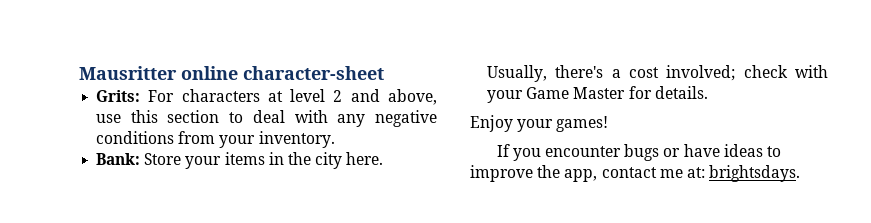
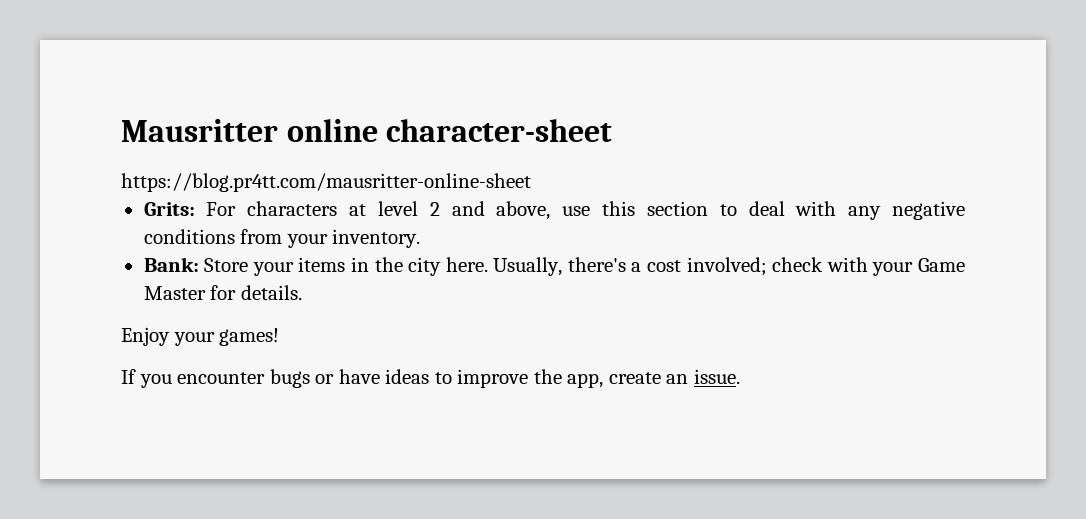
(384, 73) none -> [121,173,531,192] // https://blog.pr4tt.com/mausritter-online-sheet
[601,165,801,182] contact me at: brightsdays. -> [608,369,740,384] create an issue.

